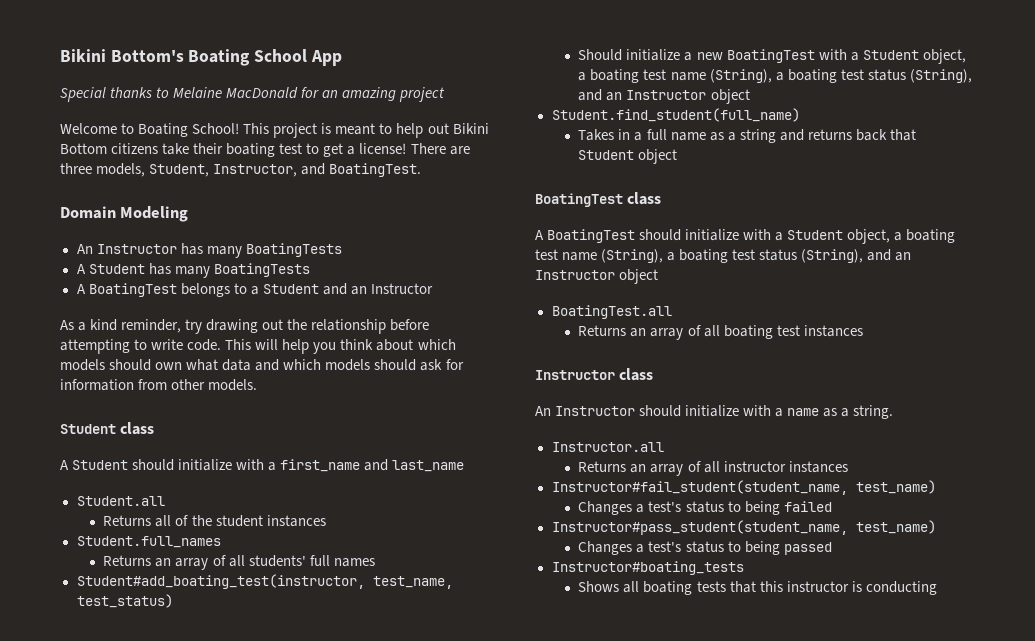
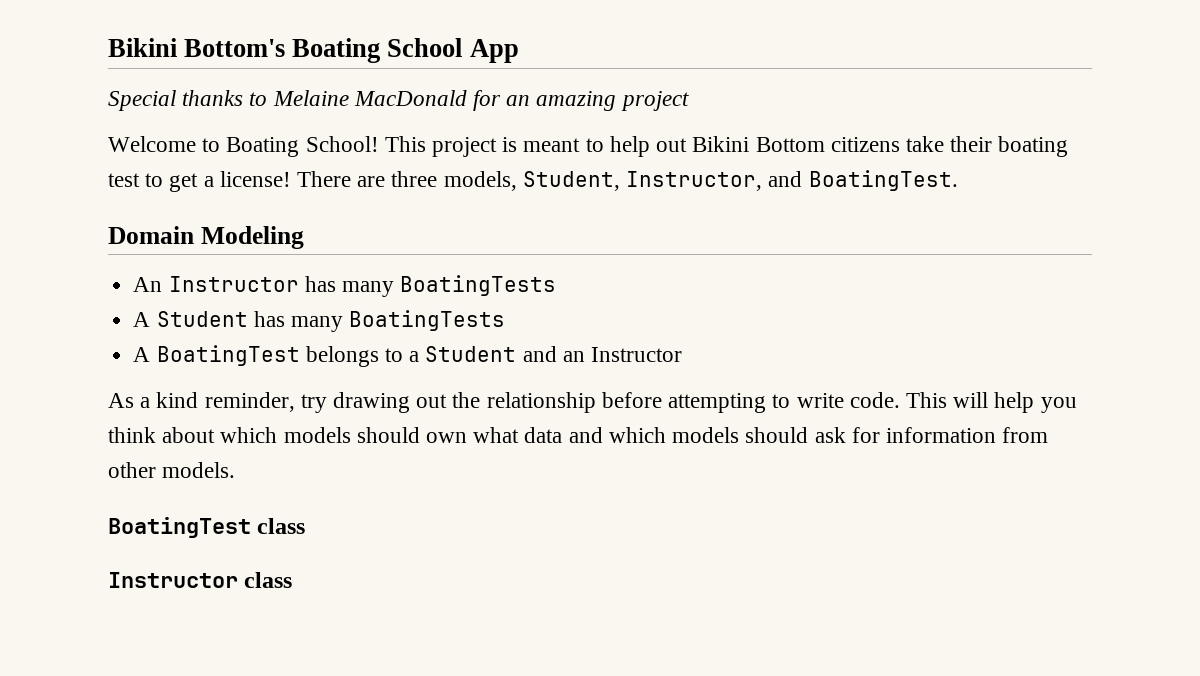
[60,422,155,435] [60,459,465,472] [76,496,165,506] [103,515,326,527] [76,536,221,548] [103,555,375,570] [76,574,453,589] [76,594,173,608] [578,49,966,64] [578,69,972,83] [578,89,750,104] [551,108,800,122] [578,129,916,143] [578,149,678,164] [535,192,662,207] [535,229,956,244] [535,249,912,263] [535,269,659,284] [551,305,672,319] [578,325,863,340] [535,368,654,381] [535,405,894,419] [551,442,664,452] [578,461,848,476] [551,480,936,495] [578,501,832,515] [551,520,936,535] [578,541,832,555] [551,561,744,575] [578,581,937,595] Student class // A Student should initialize with a first_name and last_name // Student.all // Returns all of the student instances // Student.full_names // Returns an array of all students' full names // Student#add_boating_test(instructor, test_name, test_status) // Should initialize a new BoatingTest with a Student object, a boating test name (String), a boating test status (String), and an Instructor object // Student.find_student(full_name) // Takes in a full name as a string and returns back that Student object // BoatingTest class // A BoatingTest should initialize with a Student object, a boating test name (String), a boating test status (String), and an Instructor object // BoatingTest.all // Returns an array of all boating test instances // Instructor class // An Instructor should initialize with a name as a string. // Instructor.all // Returns an array of all instructor instances // Instructor#fail_student(student_name, test_name) // Changes a test's status to being failed // Instructor#pass_student(student_name, test_name) // Changes a test's status to being passed // Instructor#boating_tests // Shows all boating tests that this instructor is conducting -> [108,517,306,538] [108,572,293,588] BoatingTest class // Instructor class

